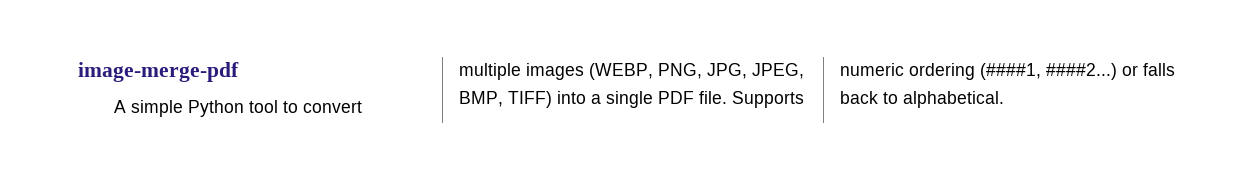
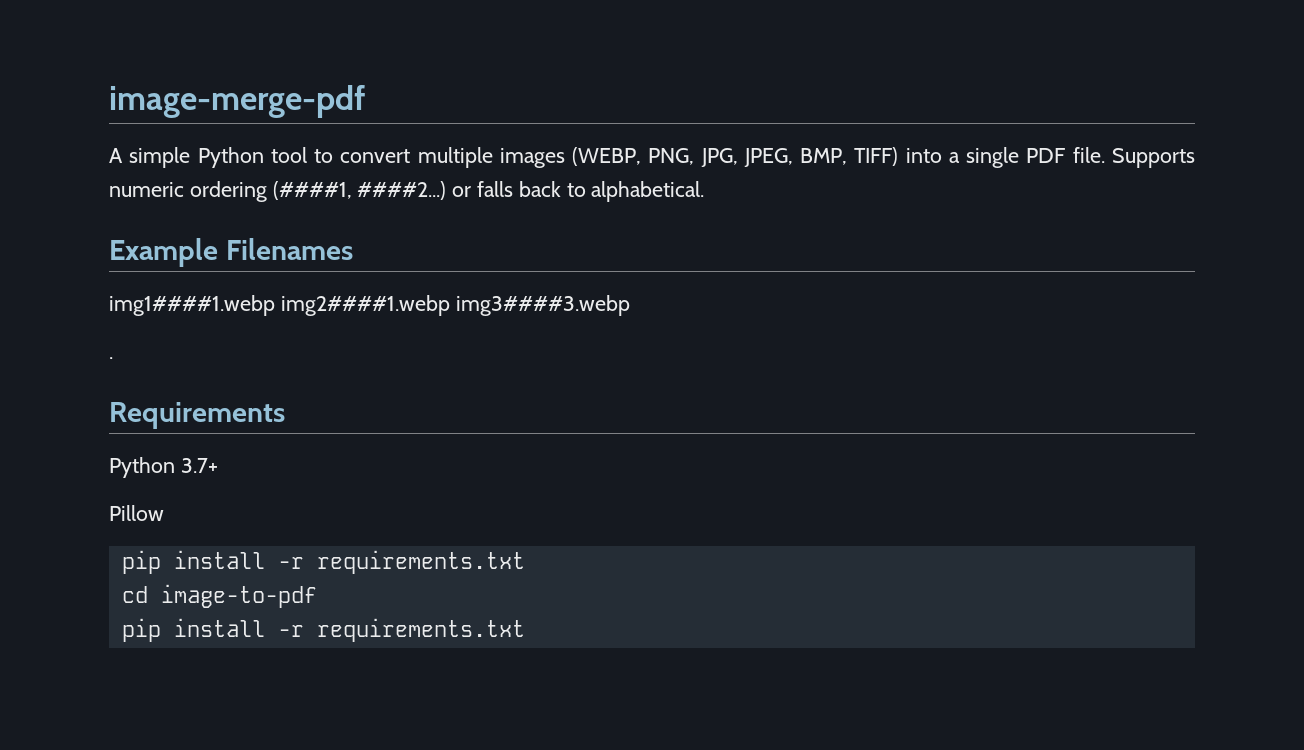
(1004, 99) none -> [109,238,353,267] [109,295,630,316] [109,357,113,359] [109,402,285,429] [109,457,218,478] [109,505,164,521] [121,550,525,574] [121,584,317,608] [121,618,525,642] // Example Filenames // img1####1.webp img2####1.webp img3####3.webp // . // Requirements // Python 3.7+ // Pillow // pip install -r requirements.txt // cd image-to-pdf // pip install -r requirements.txt

